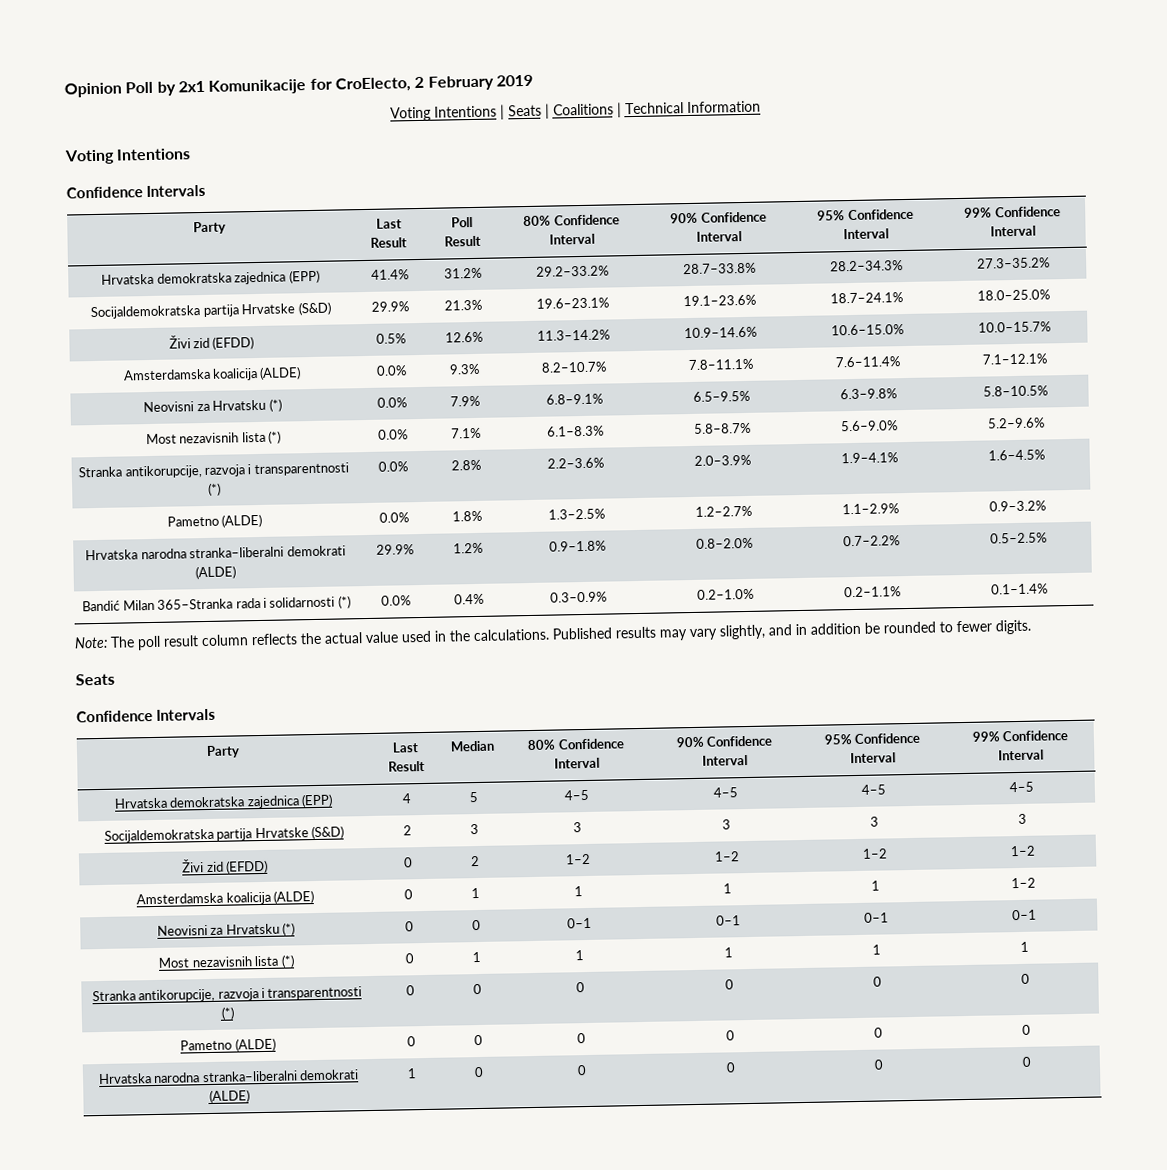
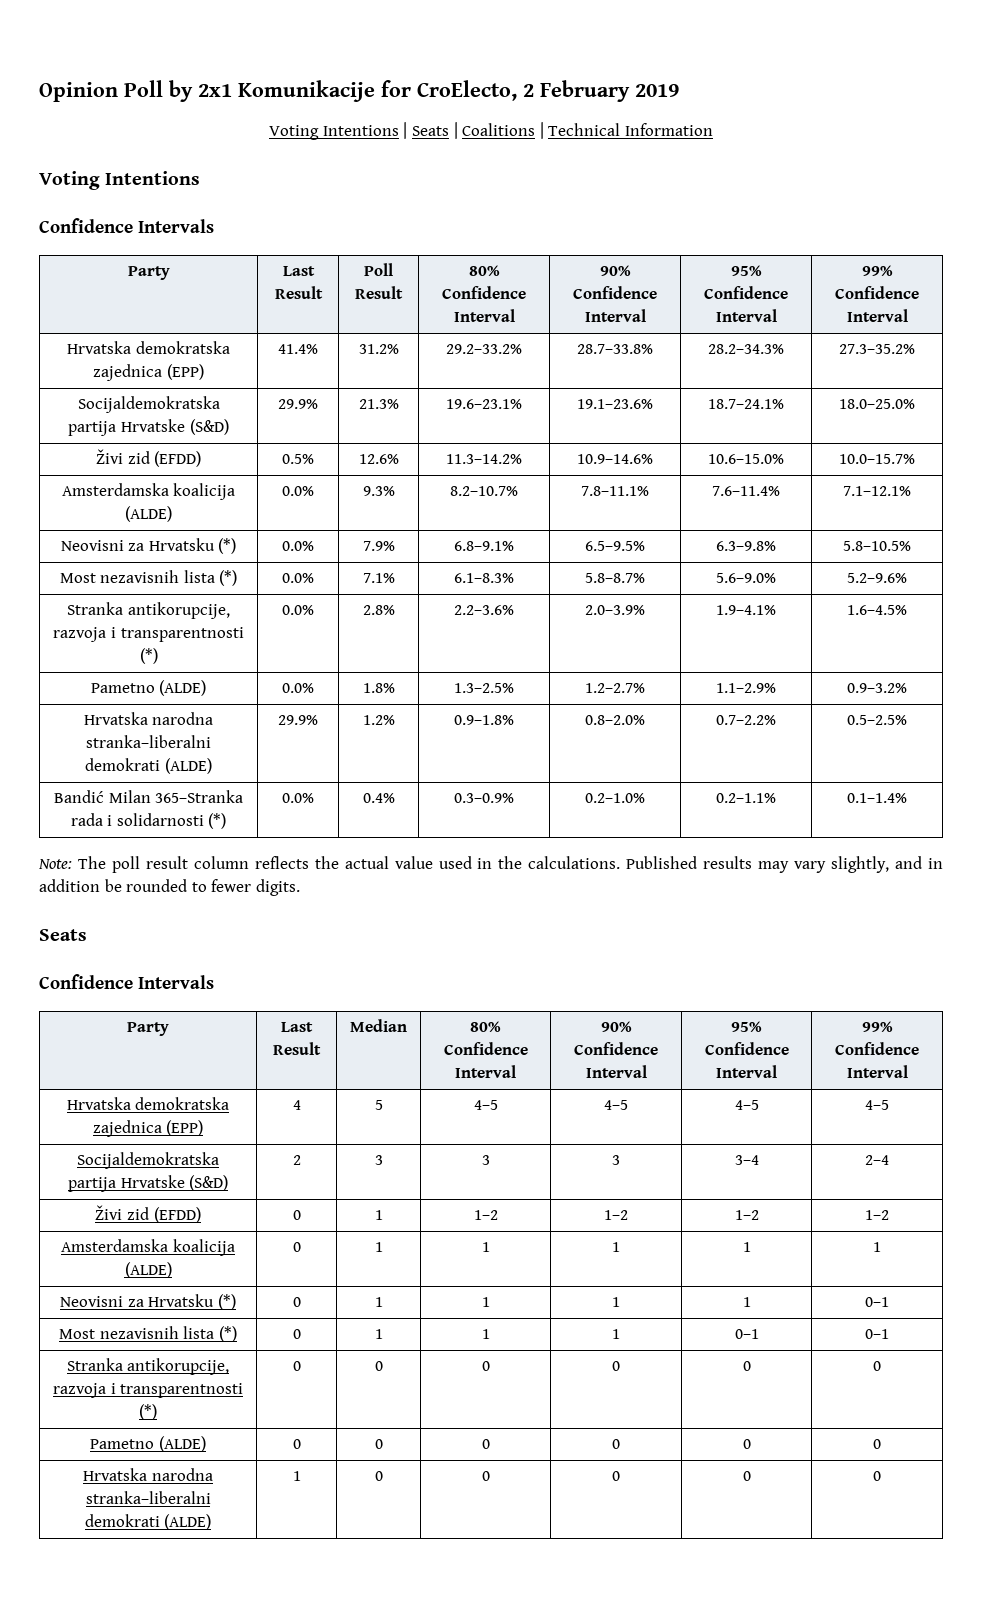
[869,816,879,827] [1017,813,1027,825] 3 | 3 -> [734,1155,759,1165] [865,1155,889,1165] 3–4 | 2–4
[469,855,480,867] 2 -> [374,1210,383,1220] 1
[1010,877,1036,889] 1–2 -> [873,1242,881,1252] 1
[471,919,481,931] [567,917,592,929] [715,915,741,926] [863,912,889,923] 0 | 0–1 | 0–1 | 0–1 -> [374,1297,383,1307] [481,1297,490,1307] [612,1297,620,1307] [742,1297,751,1307] 1 | 1 | 1 | 1
[871,944,881,955] [1019,941,1029,952] 1 | 1 -> [734,1329,759,1339] [865,1329,889,1339] 0–1 | 0–1

